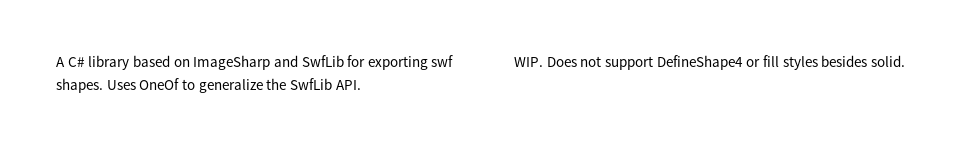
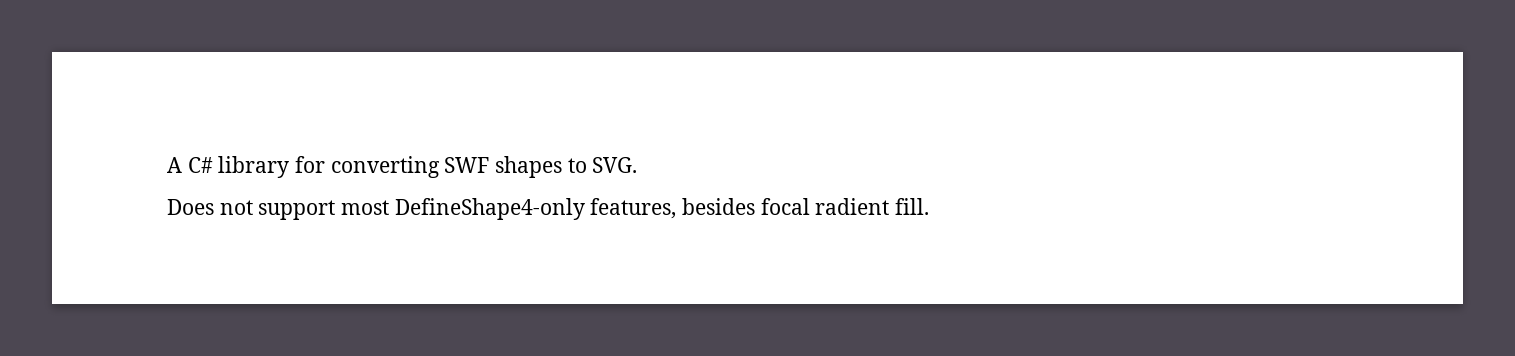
[132,55,454,70] [56,78,361,93] [514,55,905,70] based on ImageSharp and SwfLib for exporting swf shapes. Uses OneOf to generalize the SwfLib API. // WIP. Does not support DefineShape4 or fill styles besides solid. -> [295,156,638,178] [167,198,930,220] for converting SWF shapes to SVG. // Does not support most DefineShape4-only features, besides focal radient fill.

